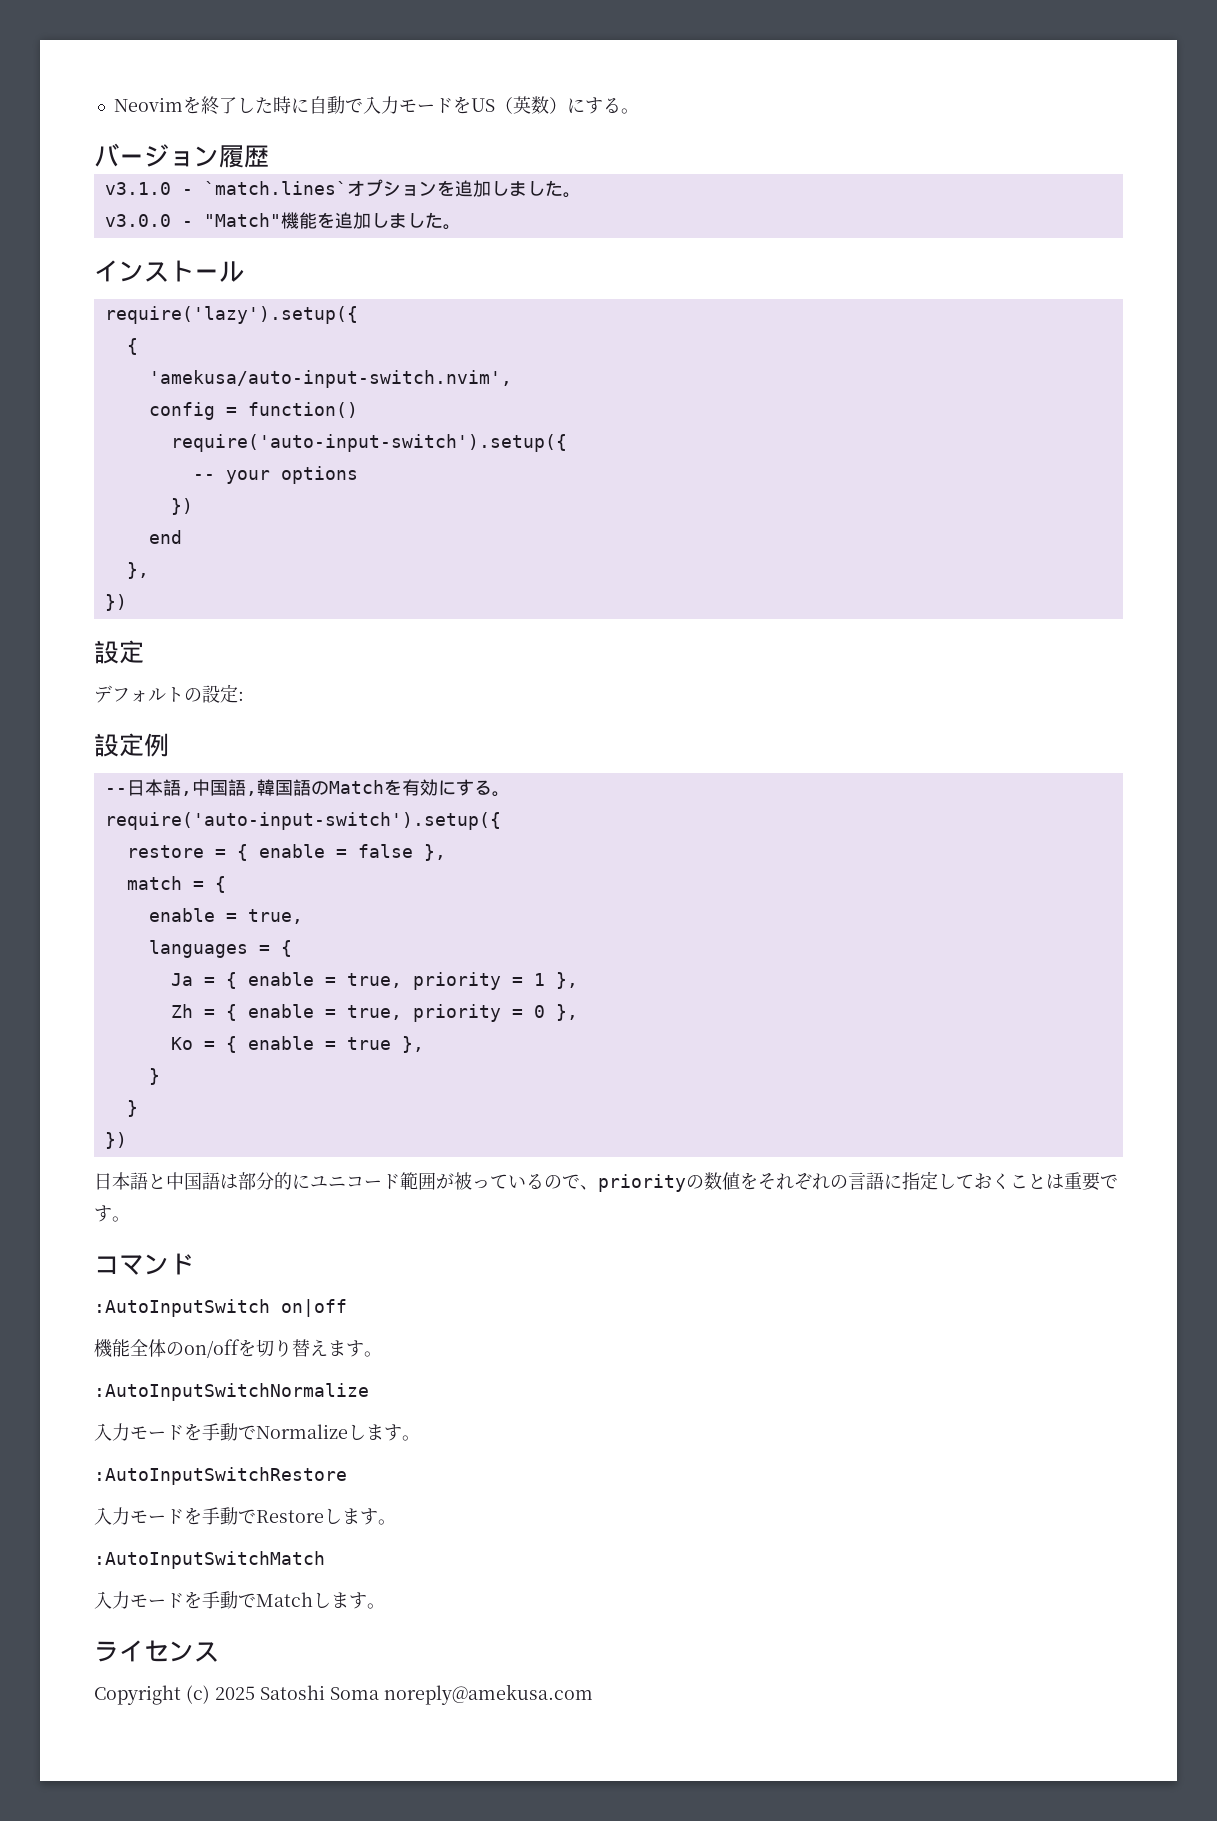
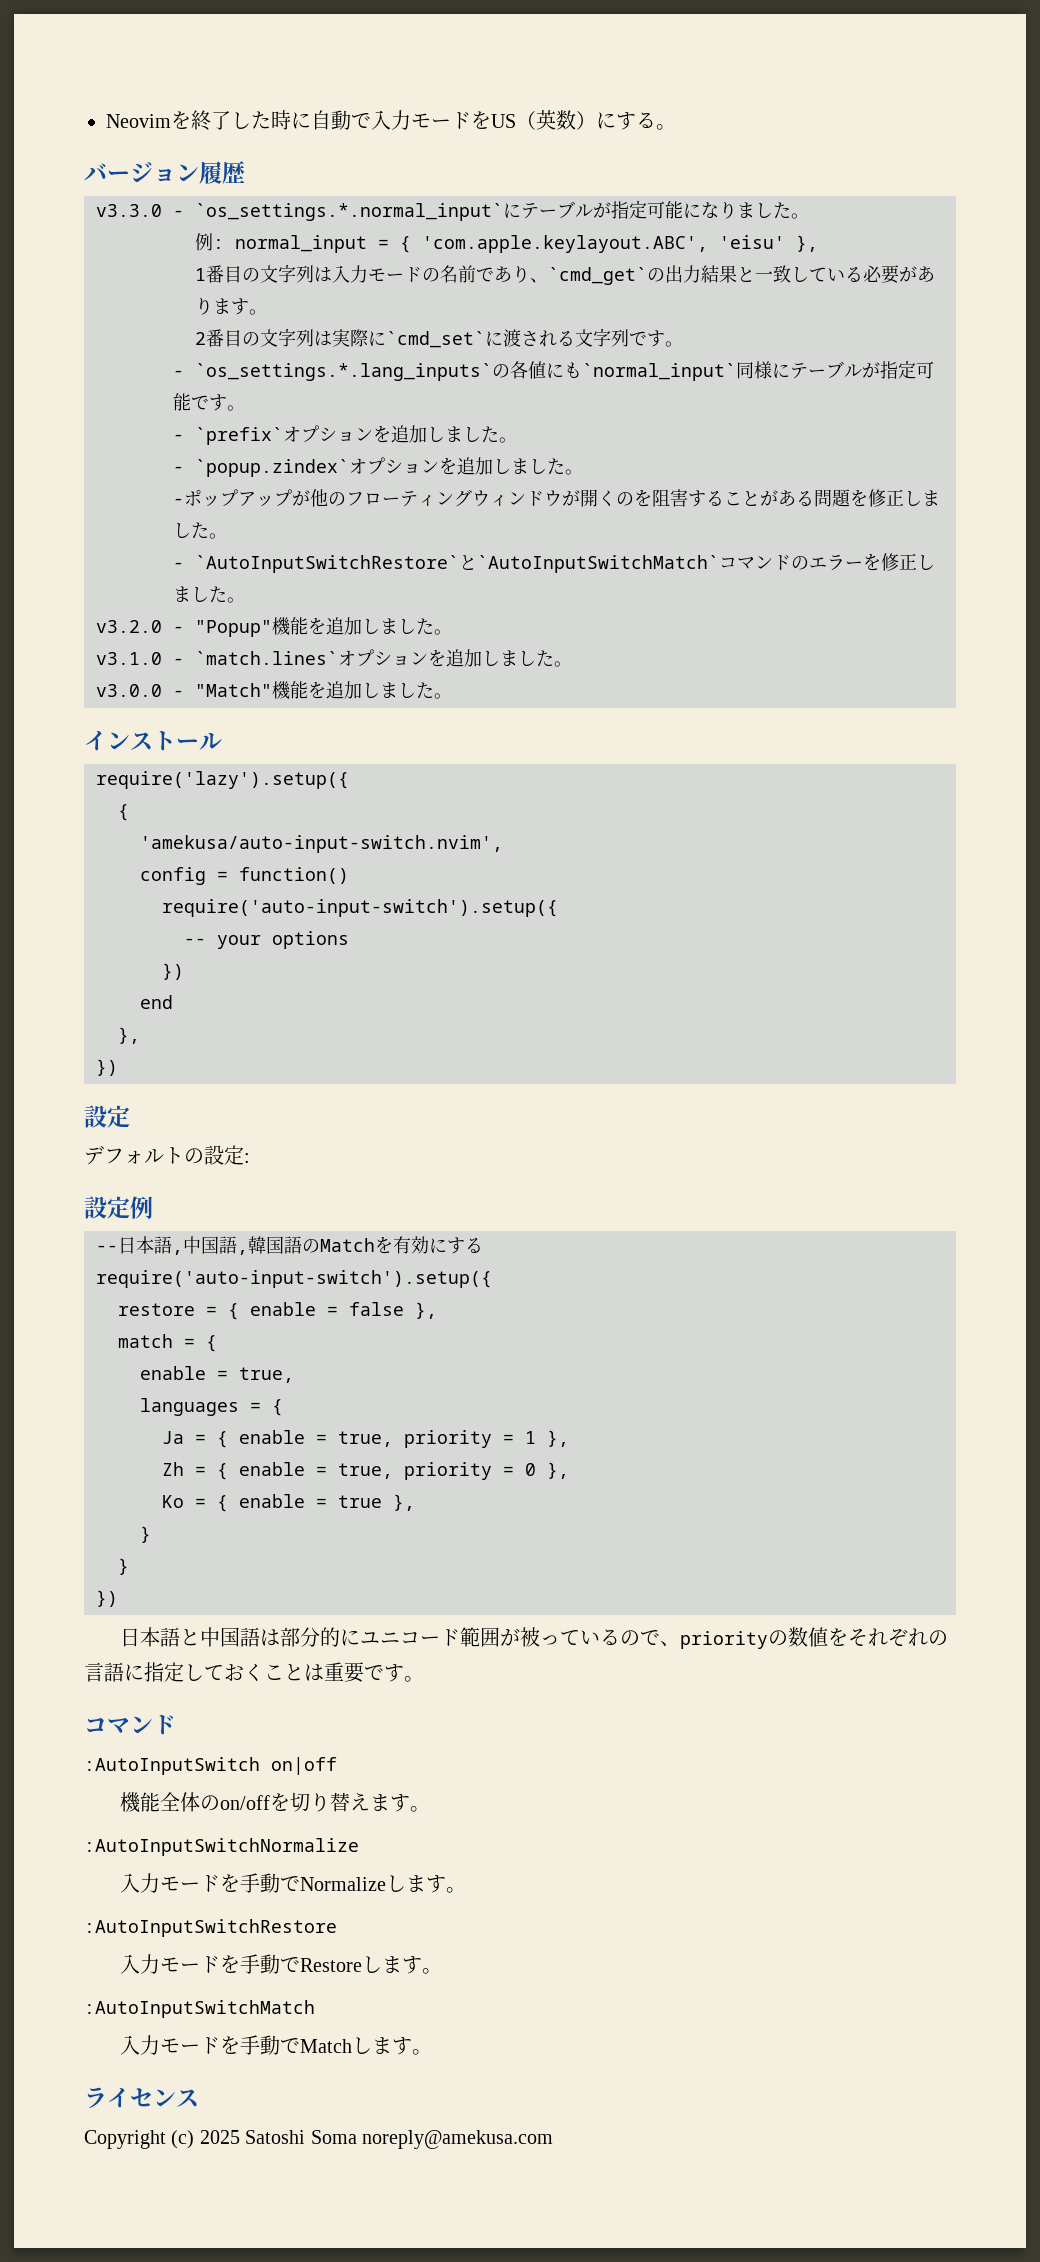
(269, 156) none -> [96,200,809,221] [195,233,818,253] [195,264,935,285] [195,297,267,315] [195,328,683,348] [173,360,934,381] [173,393,245,411] [173,425,517,445] [173,457,583,477] [173,489,940,507] [173,522,227,539] [173,553,935,573] [173,586,245,603] [96,617,452,637] // v3.3.0 - `os_settings.*.normal_input`にテーブルが指定可能になりました。 // 例: normal_input = { 'com.apple.keylayout.ABC', 'eisu' }, // 1番目の文字列は入力モードの名前であり、`cmd_get`の出力結果と一致している必要があります。 // 2番目の文字列は実際に`cmd_set`に渡される文字列です。 // - `os_settings.*.lang_inputs`の各値にも`normal_input`同様にテーブルが指定可能です。 // - `prefix`オプションを追加しました。 // - `popup.zindex`オプションを追加しました。 // -ポップアップが他のフローティングウィンドウが開くのを阻害することがある問題を修正しました。 // - `AutoInputSwitchRestore`と`AutoInputSwitchMatch`コマンドのエラーを修正しました。 // v3.2.0 - "Popup"機能を追加しました。
[491,791,510,797] 。 -> (483, 1245) none

